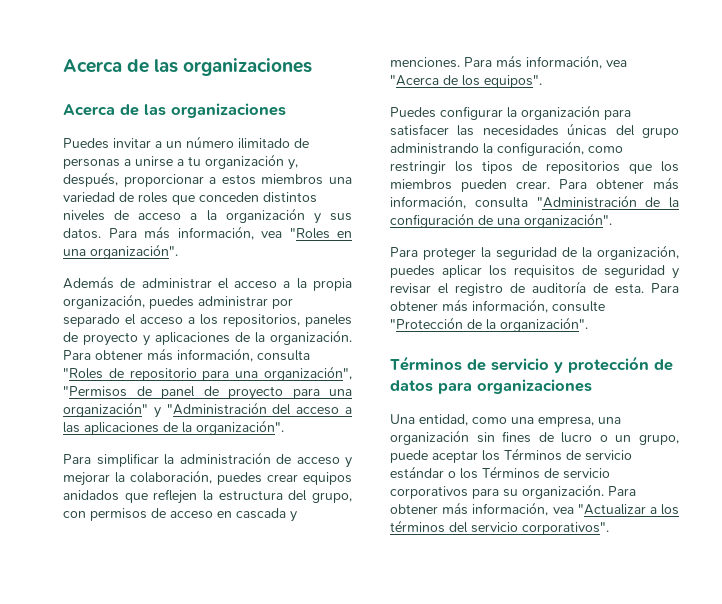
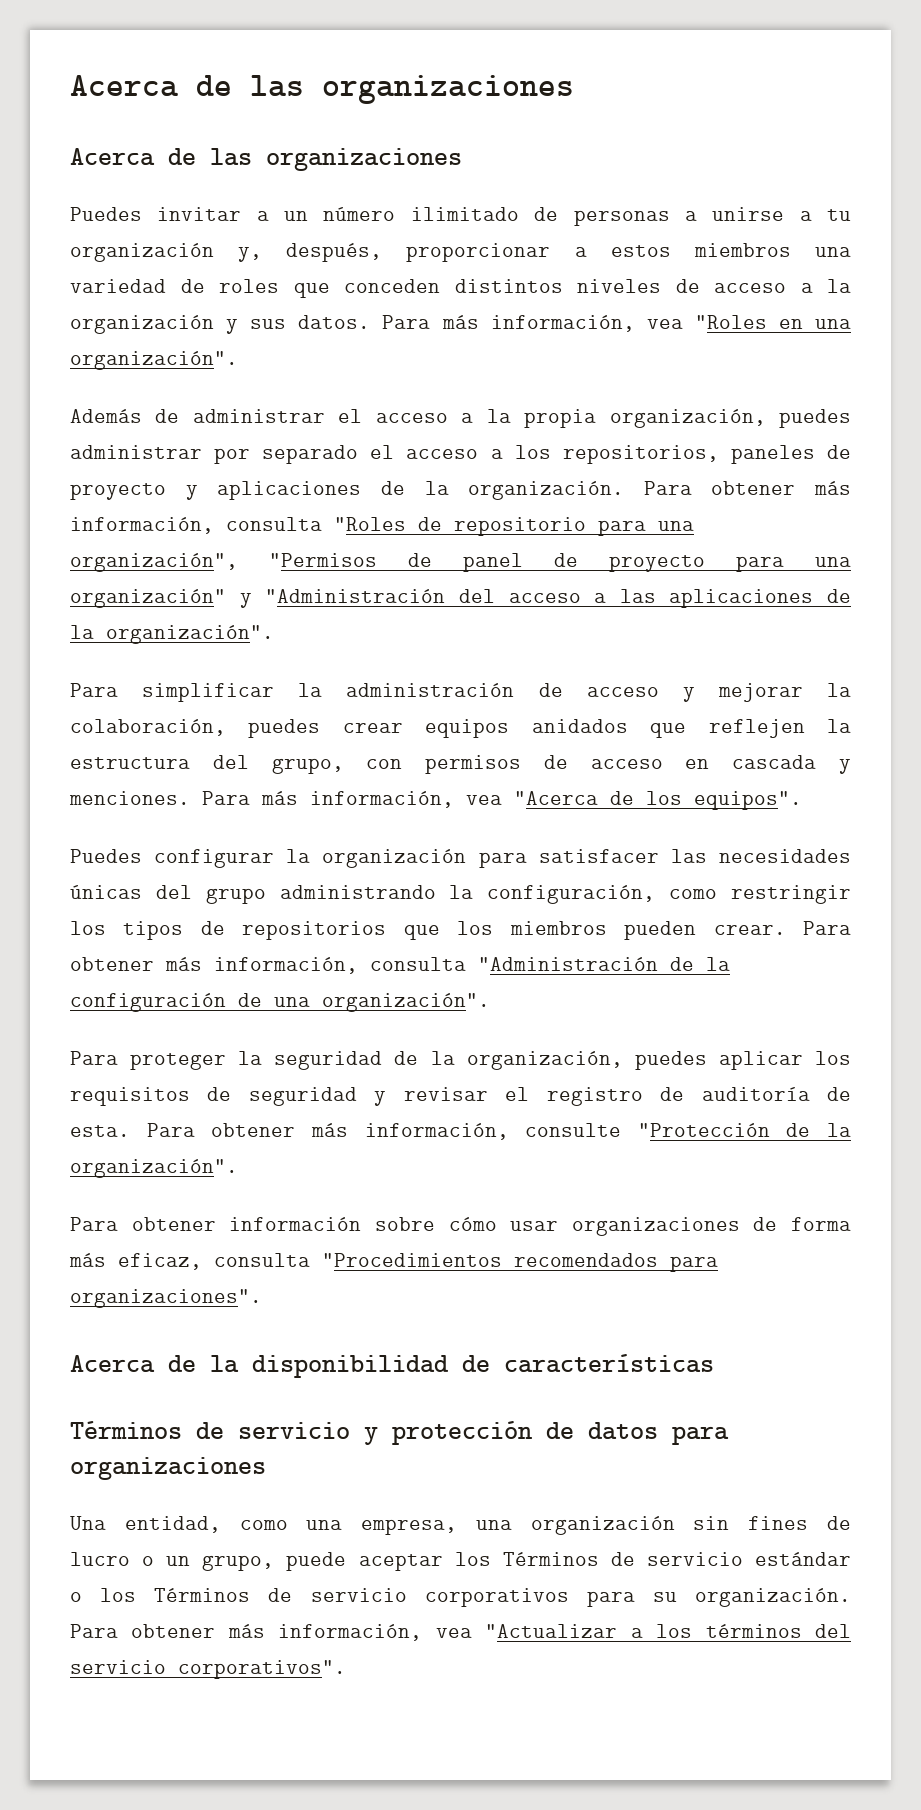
(588, 324) none -> [70,1217,851,1236] [69,1253,718,1272] [70,1289,262,1308] [70,1354,714,1378] // Para obtener información sobre cómo usar organizaciones de forma más eficaz, consulta "Procedimientos recomendados para organizaciones". // Acerca de la disponibilidad de características

